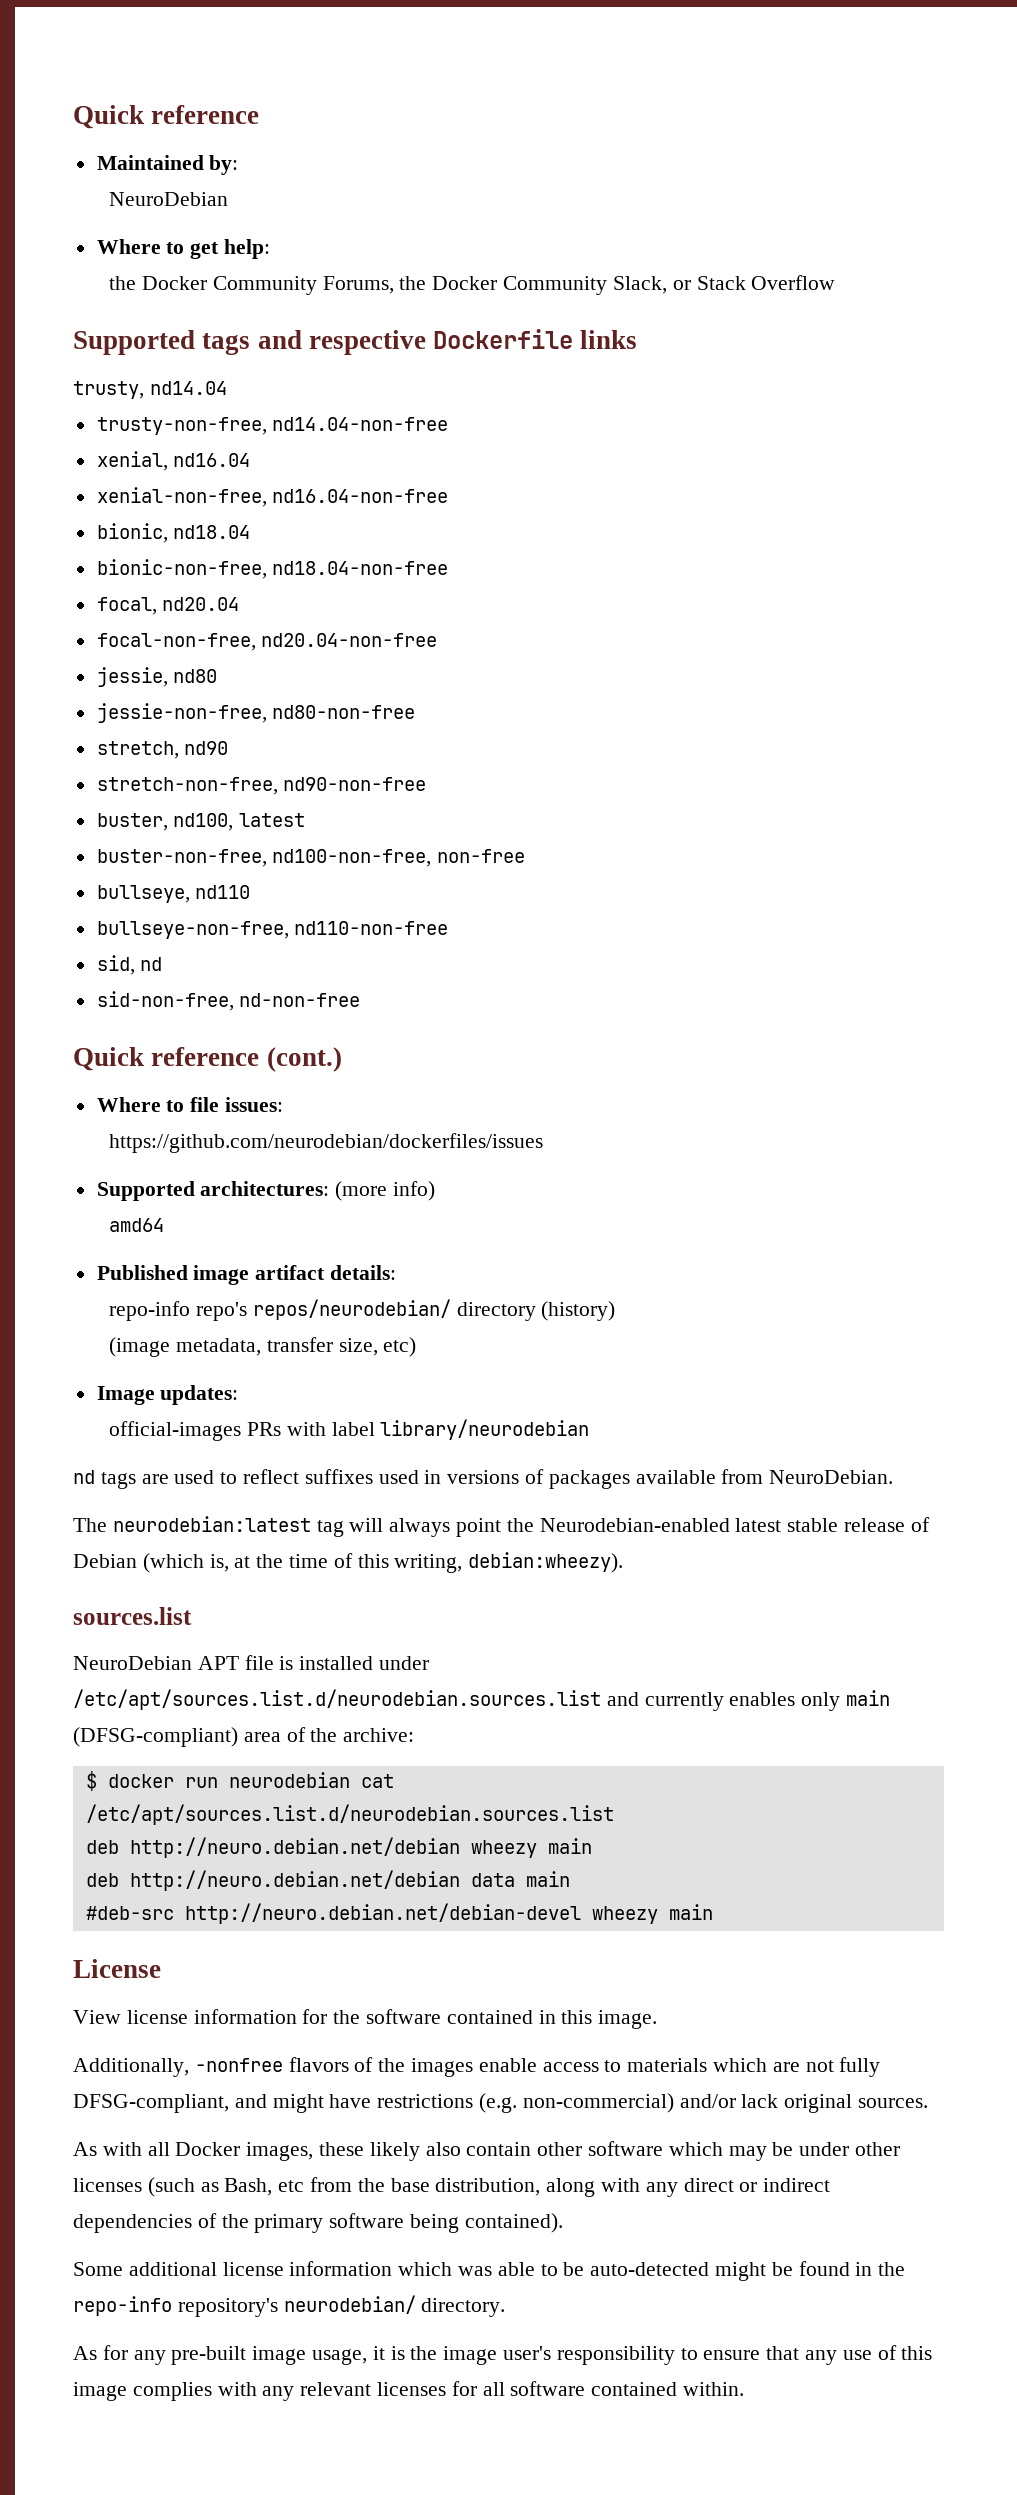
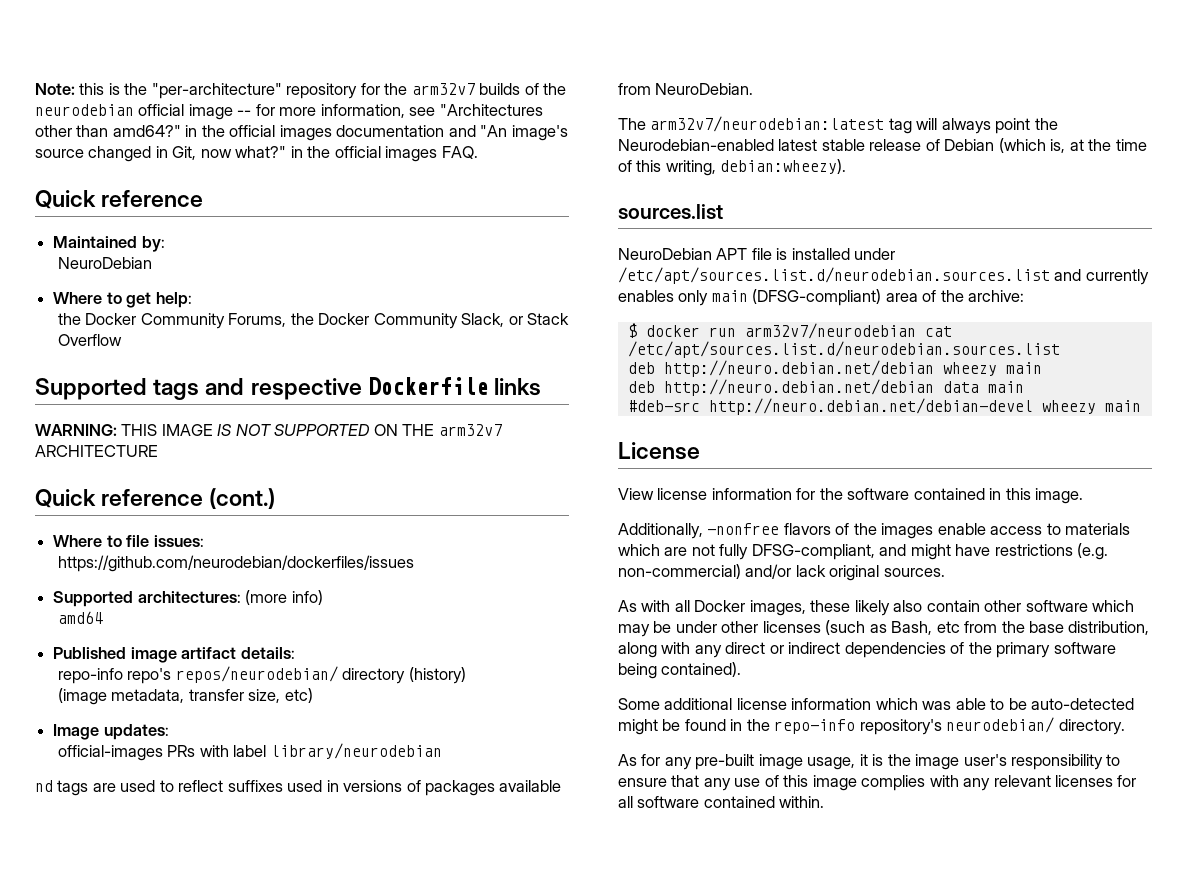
(73, 117) none -> [35,83,567,99] [35,104,543,120] [35,125,568,141] [35,146,478,162] Note: this is the "per-architecture" repository for the arm32v7 builds of the neurodebian official image -- for more information, see "Architectures other than amd64?" in the official images documentation and "An image's source changed in Git, now what?" in the official images FAQ. //
[73,381,227,399] [96,417,449,435] [96,451,251,471] [96,487,449,507] [96,523,251,543] [96,559,449,579] [96,597,240,615] [96,633,438,651] [96,667,218,687] [96,703,416,723] [96,741,229,759] [96,777,427,795] [96,813,306,831] [96,849,526,867] [96,885,251,903] [96,921,449,939] [96,955,163,975] [96,991,361,1011] trusty, nd14.04 // trusty-non-free, nd14.04-non-free // xenial, nd16.04 // xenial-non-free, nd16.04-non-free // bionic, nd18.04 // bionic-non-free, nd18.04-non-free // focal, nd20.04 // focal-non-free, nd20.04-non-free // jessie, nd80 // jessie-non-free, nd80-non-free // stretch, nd90 // stretch-non-free, nd90-non-free // buster, nd100, latest // buster-non-free, nd100-non-free, non-free // bullseye, nd110 // bullseye-non-free, nd110-non-free // sid, nd // sid-non-free, nd-non-free -> [35,424,502,436] [35,445,158,457] WARNING: THIS IMAGE IS NOT SUPPORTED ON THE arm32v7 ARCHITECTURE
[112,1516,311,1532] neurodebian:latest -> [650,116,885,132] arm32v7/neurodebian:latest
[228,1772,350,1788] neurodebian -> [744,323,916,339] arm32v7/neurodebian

